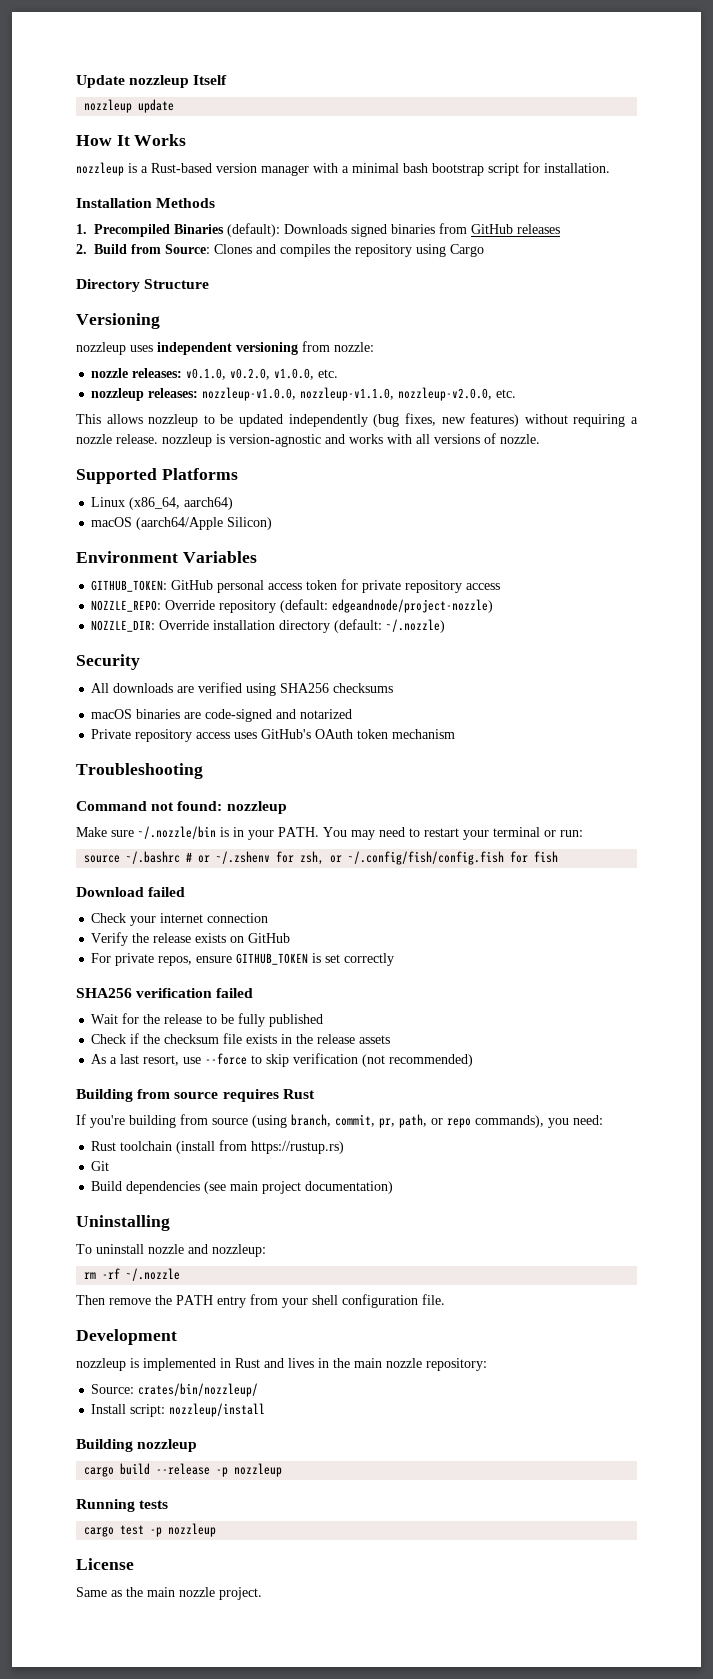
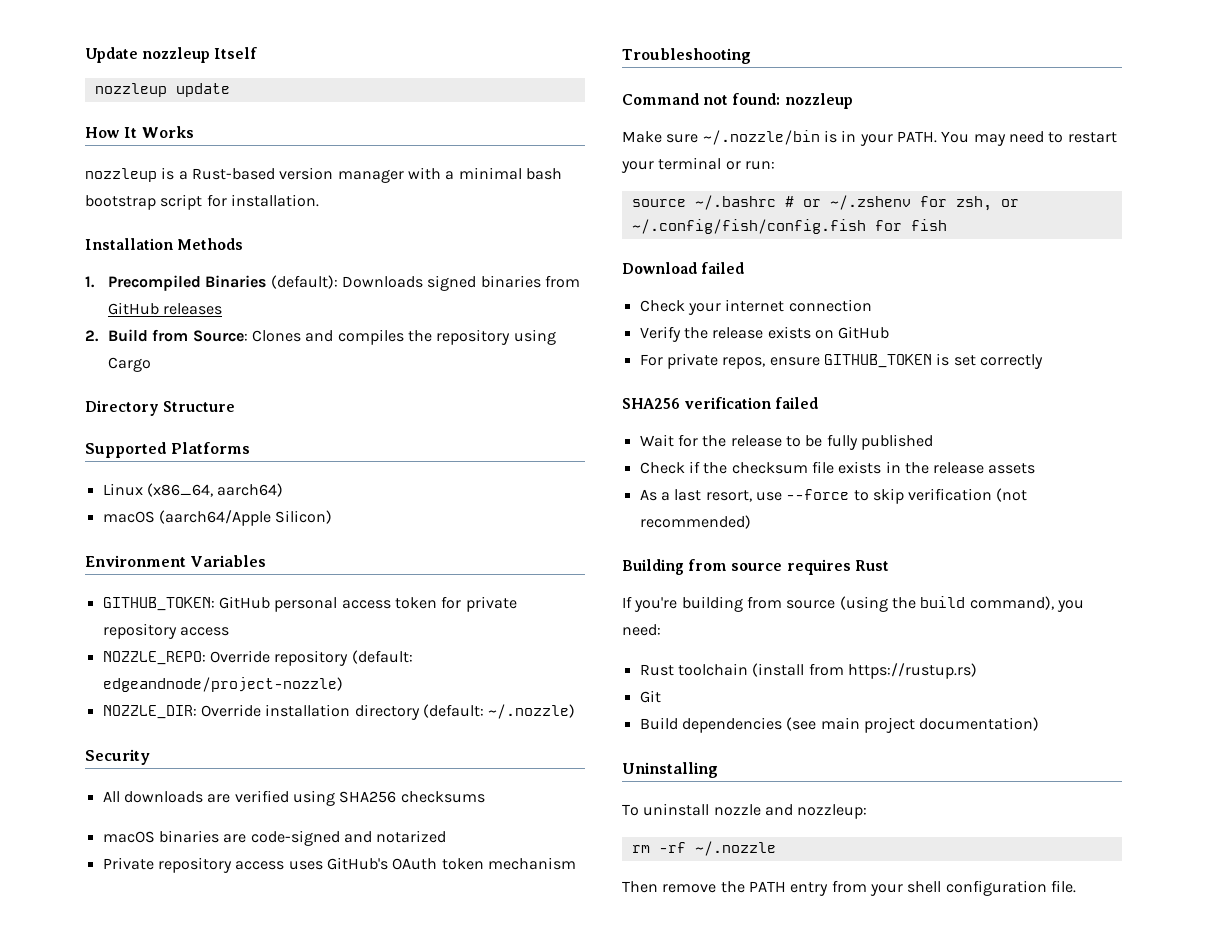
[76,313,160,329] [76,341,374,355] [91,368,339,380] [91,387,517,401] [76,413,639,427] [76,433,540,447] // Versioning // nozzleup uses independent versioning from nozzle: // nozzle releases: v0.1.0, v0.2.0, v1.0.0, etc. // nozzleup releases: nozzleup-v1.0.0, nozzleup-v1.1.0, nozzleup-v2.0.0, etc. // This allows nozzleup to be updated independently (bug fixes, new features) without requiring a nozzle release. nozzleup is version-agnostic and works with all versions of nozzle. -> (236, 406) none
[291,1114,544,1128] branch, commit, pr, path, or repo commands), -> [891,596,1054,610] the build command),
[76,1329,177,1345] [76,1358,487,1371] [91,1383,259,1397] [91,1403,266,1417] [76,1439,198,1452] [84,1463,283,1477] [76,1499,169,1512] [84,1523,217,1537] [76,1558,134,1570] [76,1587,262,1600] // Development // nozzleup is implemented in Rust and lives in the main nozzle repository: // Source: crates/bin/nozzleup/ // Install script: nozzleup/install // Building nozzleup // cargo build --release -p nozzleup // Running tests // cargo test -p nozzleup // License // Same as the main nozzle project. -> (1076, 886) none

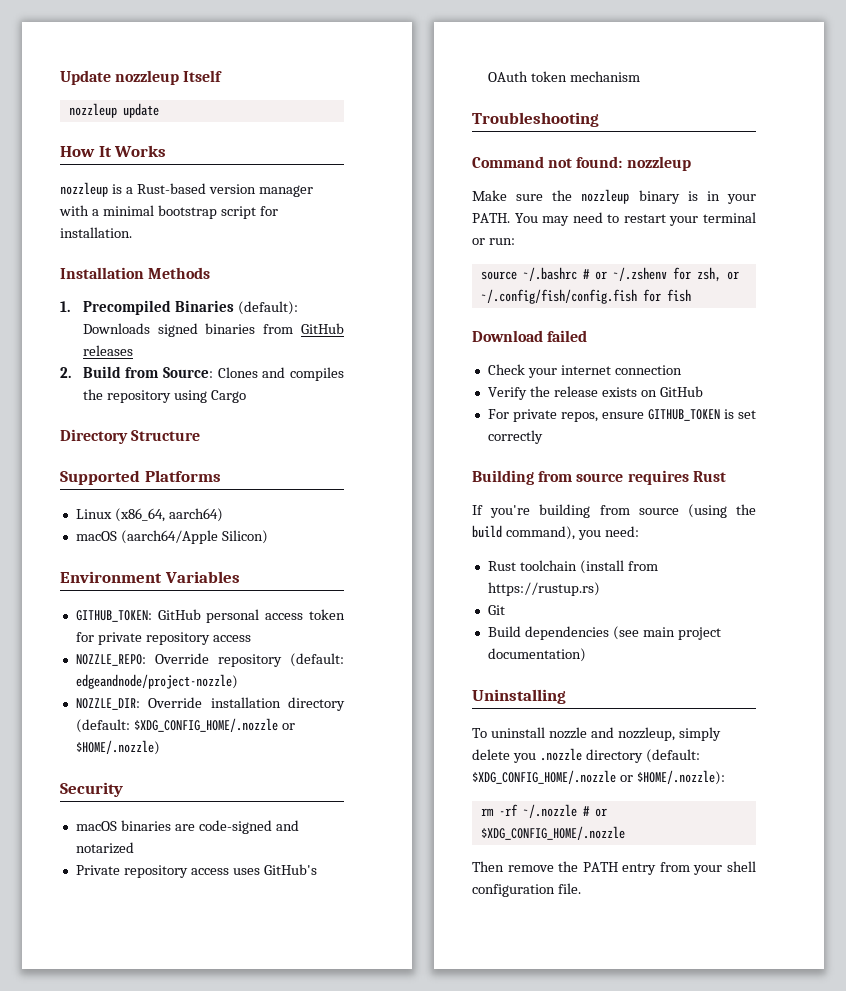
[525,168,562,180] bash -> (154, 210) none
[488,704,576,719] [85,749,150,765] [102,790,485,806] ~/.nozzle) // Security // All downloads are verified using SHA256 checksums -> [133,718,295,732] [75,740,160,755] [60,782,123,797] $XDG_CONFIG_HOME/.nozzle or $HOME/.nozzle) // Security
[702,130,820,145] ~/.nozzle/bin -> [552,189,680,204] the nozzleup binary
[622,397,819,409] [639,434,933,450] [639,461,1036,474] [639,488,1028,504] [639,515,751,529] // SHA256 verification failed // Wait for the release to be fully published // Check if the checksum file exists in the release assets // As a last resort, use --force to skip verification (not recommended) -> (543, 437) none
[797,804,868,819] nozzleup: -> [617,727,721,741] [472,748,700,763] [472,770,725,785] nozzleup, simply delete you .nozzle directory (default: $XDG_CONFIG_HOME/.nozzle or $HOME/.nozzle):
(776, 848) none -> [582,806,607,817] [480,826,625,840] # or $XDG_CONFIG_HOME/.nozzle

